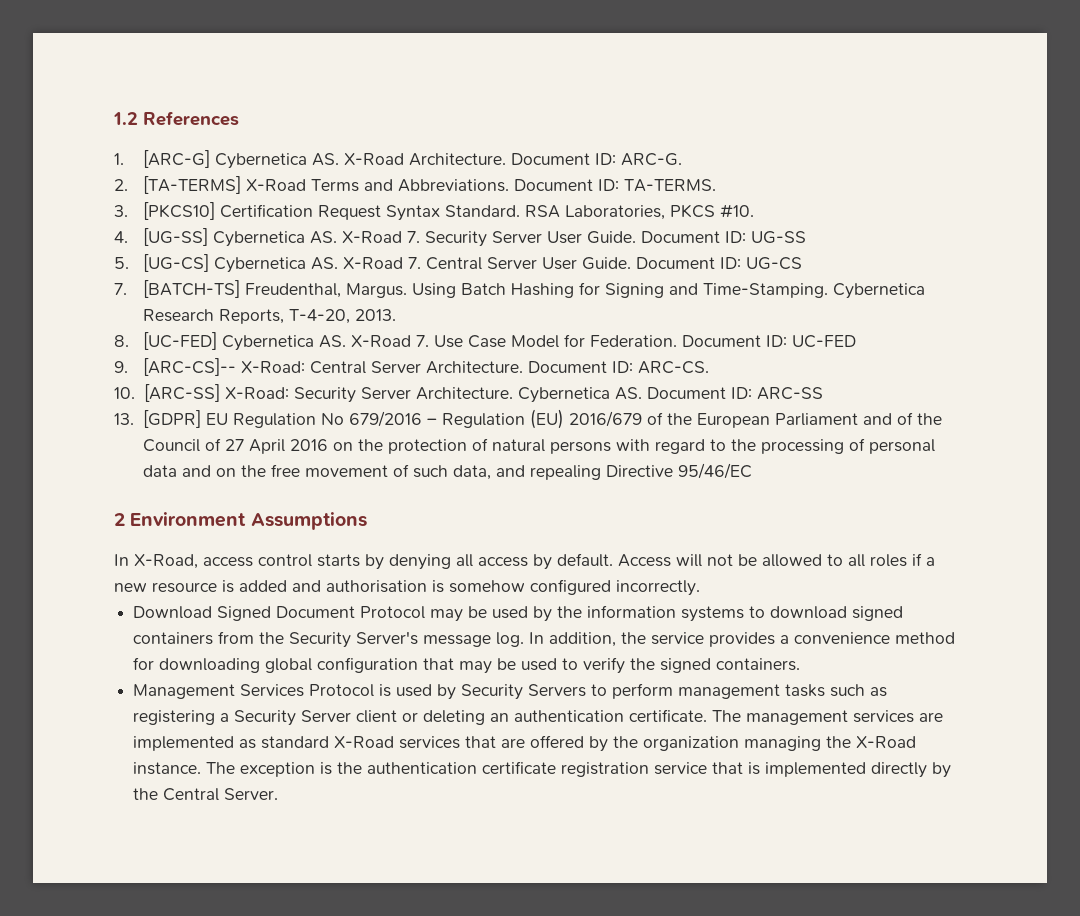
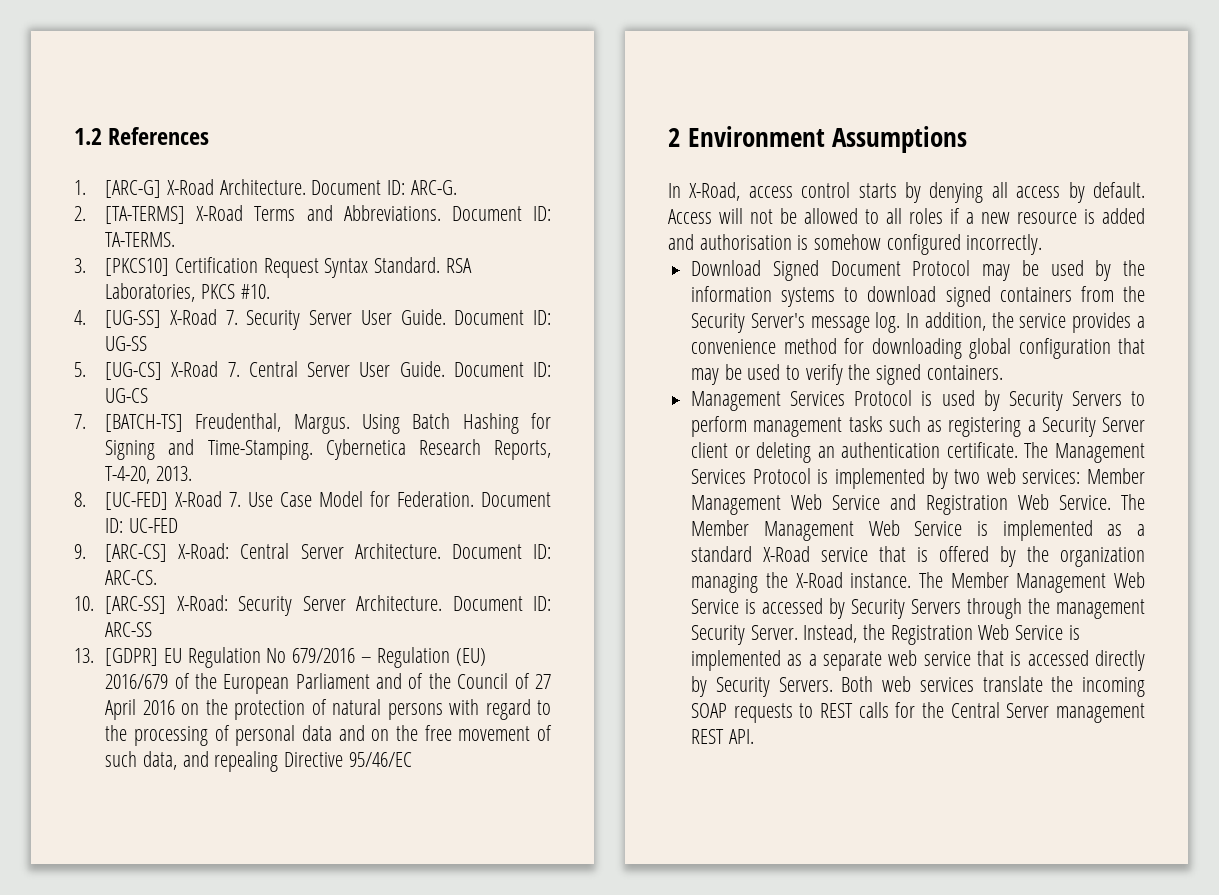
[215,153,340,169] Cybernetica AS. -> (162, 189) none
[213,231,338,247] Cybernetica AS. -> (162, 319) none
[214,257,339,273] Cybernetica AS. -> (163, 371) none
[222,335,347,351] Cybernetica AS. -> (169, 501) none
[143,358,237,376] [ARC-CS]-- -> [105,544,168,562] [ARC-CS]
[517,387,642,403] Cybernetica AS. -> (443, 603) none
[746,710,944,725] [133,736,257,751] management services are implemented as -> [1055,443,1145,463] [691,468,1145,489] [691,494,1145,515] [691,520,1145,541] Management Services Protocol is implemented by two web services: Member Management Web Service and Registration Web Service. The Member Management Web Service is implemented as a
[399,736,526,749] services that are -> [821,546,929,562] service that is
[240,761,867,777] exception is the authentication certificate registration service that is implemented -> [950,572,1145,593] [691,598,1145,619] [691,624,1080,645] [691,650,1089,671] Member Management Web Service is accessed by Security Servers through the management Security Server. Instead, the Registration Web Service is implemented as a separate web service that is accessed
[133,788,279,801] the Central Server. -> [715,676,1145,697] [691,702,1145,723] [691,729,754,744] Security Servers. Both web services translate the incoming SOAP requests to REST calls for the Central Server management REST API.

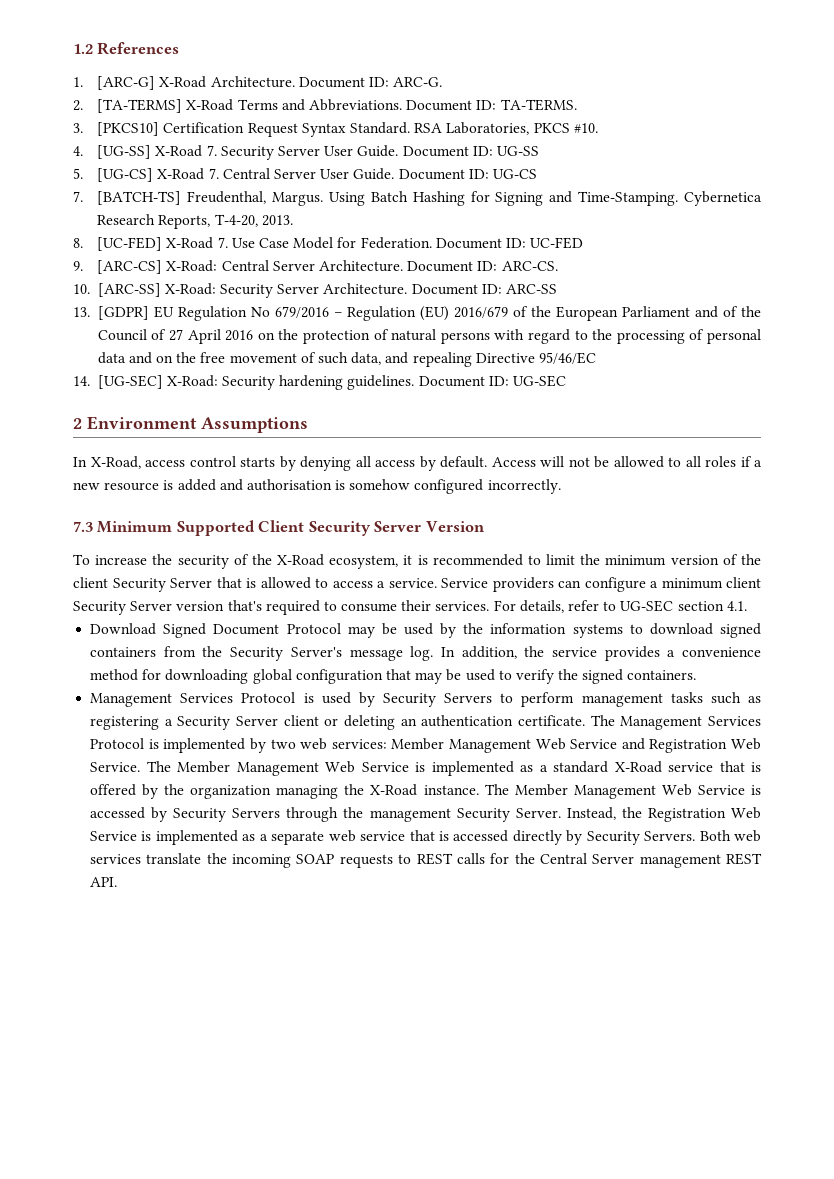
(412, 759) none -> [73,375,567,390] // 14. [UG-SEC] X-Road: Security hardening guidelines. Document ID: UG-SEC
(1043, 244) none -> [73,520,485,536] [73,554,761,569] [73,577,761,592] [73,600,747,615] // 7.3 Minimum Supported Client Security Server Version // To increase the security of the X-Road ecosystem, it is recommended to limit the minimum version of the client Security Server that is allowed to access a service. Service providers can configure a minimum client Security Server version that's required to consume their services. For details, refer to UG-SEC section 4.1.

